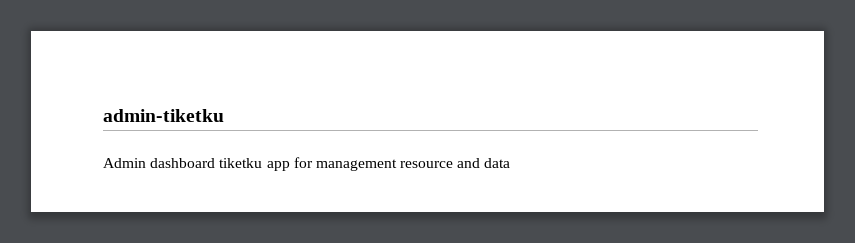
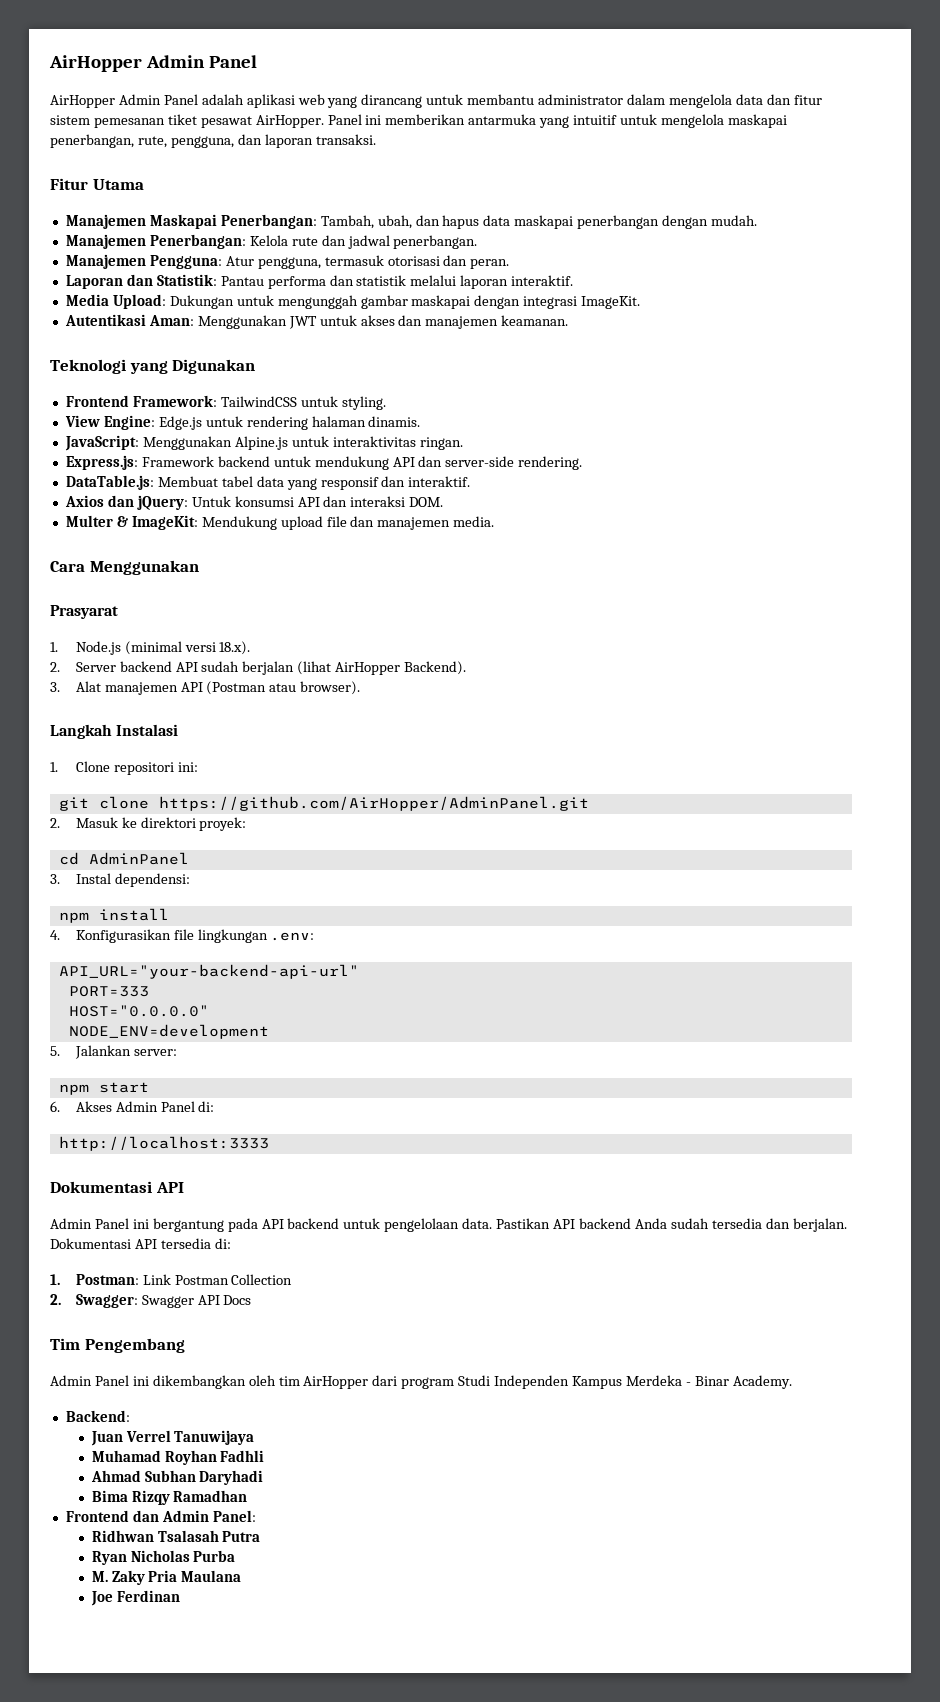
[103,109,224,122] [103,157,511,171] admin-tiketku // Admin dashboard tiketku app for management resource and data -> [49,55,257,72] [50,94,822,108] [50,114,787,128] [50,134,376,148] [50,178,144,190] [65,214,758,229] [65,234,478,249] [65,254,510,269] [65,274,574,289] [65,294,641,309] [64,314,569,329] [50,359,256,374] [65,395,386,410] [64,415,421,430] [64,435,463,451] [65,455,583,470] [65,475,471,490] [64,495,444,510] [65,515,495,530] [50,560,199,575] [50,605,118,619] [50,641,251,655] [50,661,467,675] [50,681,361,695] [50,724,179,739] [50,761,198,775] [58,796,589,811] [50,817,247,831] [58,852,189,865] [50,873,190,887] [58,908,169,923] [50,929,315,943] [58,964,359,979] [68,986,149,997] [68,1005,209,1017] [68,1024,269,1039] [50,1045,177,1059] [58,1082,149,1095] [50,1101,215,1112] [58,1136,269,1151] [50,1181,184,1193] [50,1218,847,1232] [50,1238,231,1249] [50,1274,293,1285] [50,1294,252,1308] [50,1338,185,1353] [50,1375,792,1389] [65,1410,130,1422] [90,1430,255,1446] [91,1450,265,1465] [90,1470,264,1485] [91,1490,248,1505] [65,1510,256,1522] [91,1530,261,1542] [91,1550,236,1565] [91,1570,242,1585] [90,1590,180,1606] AirHopper Admin Panel // AirHopper Admin Panel adalah aplikasi web yang dirancang untuk membantu administrator dalam mengelola data dan fitur sistem pemesanan tiket pesawat AirHopper. Panel ini memberikan antarmuka yang intuitif untuk mengelola maskapai penerbangan, rute, pengguna, dan laporan transaksi. // Fitur Utama // Manajemen Maskapai Penerbangan: Tambah, ubah, dan hapus data maskapai penerbangan dengan mudah. // Manajemen Penerbangan: Kelola rute dan jadwal penerbangan. // Manajemen Pengguna: Atur pengguna, termasuk otorisasi dan peran. // Laporan dan Statistik: Pantau performa dan statistik melalui laporan interaktif. // Media Upload: Dukungan untuk mengunggah gambar maskapai dengan integrasi ImageKit. // Autentikasi Aman: Menggunakan JWT untuk akses dan manajemen keamanan. // Teknologi yang Digunakan // Frontend Framework: TailwindCSS untuk styling. // View Engine: Edge.js untuk rendering halaman dinamis. // JavaScript: Menggunakan Alpine.js untuk interaktivitas ringan. // Express.js: Framework backend untuk mendukung API dan server-side rendering. // DataTable.js: Membuat tabel data yang responsif dan interaktif. // Axios dan jQuery: Untuk konsumsi API dan interaksi DOM. // Multer & ImageKit: Mendukung upload file dan manajemen media. // Cara Menggunakan // Prasyarat // 1. Node.js (minimal versi 18.x). // 2. Server backend API sudah berjalan (lihat AirHopper Backend). // 3. Alat manajemen API (Postman atau browser). // Langkah Instalasi // 1. Clone repositori ini: // git clone https://github.com/AirHopper/AdminPanel.git // 2. Masuk ke direktori proyek: // cd AdminPanel // 3. Instal dependensi: // npm install // 4. Konfigurasikan file lingkungan .env: // API_URL="your-backend-api-url" // PORT=333 // HOST="0.0.0.0" // NODE_ENV=development // 5. Jalankan server: // npm start // 6. Akses Admin Panel di: // http://localhost:3333 // Dokumentasi API // Admin Panel ini bergantung pada API backend untuk pengelolaan data. Pastikan API backend Anda sudah tersedia dan berjalan. Dokumentasi API tersedia di: // 1. Postman: Link Postman Collection // 2. Swagger: Swagger API Docs // Tim Pengembang // Admin Panel ini dikembangkan oleh tim AirHopper dari program Studi Independen Kampus Merdeka - Binar Academy. // Backend: // Juan Verrel Tanuwijaya // Muhamad Royhan Fadhli // Ahmad Subhan Daryhadi // Bima Rizqy Ramadhan // Frontend dan Admin Panel: // Ridhwan Tsalasah Putra // Ryan Nicholas Purba // M. Zaky Pria Maulana // Joe Ferdinan

